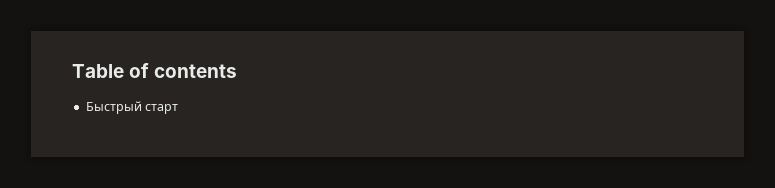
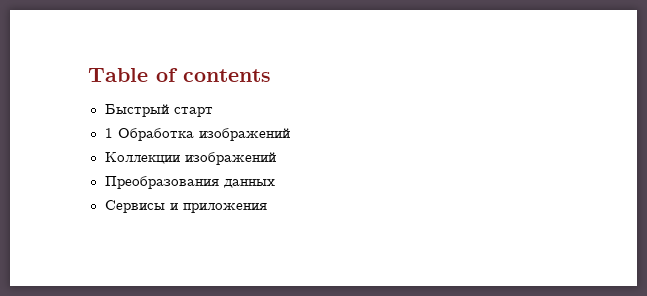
(179, 109) none -> [104,128,290,141] [104,152,276,165] [104,176,275,189] [104,200,267,213] // 1 Обработка изображений // Коллекции изображений // Преобразования данных // Сервисы и приложения

